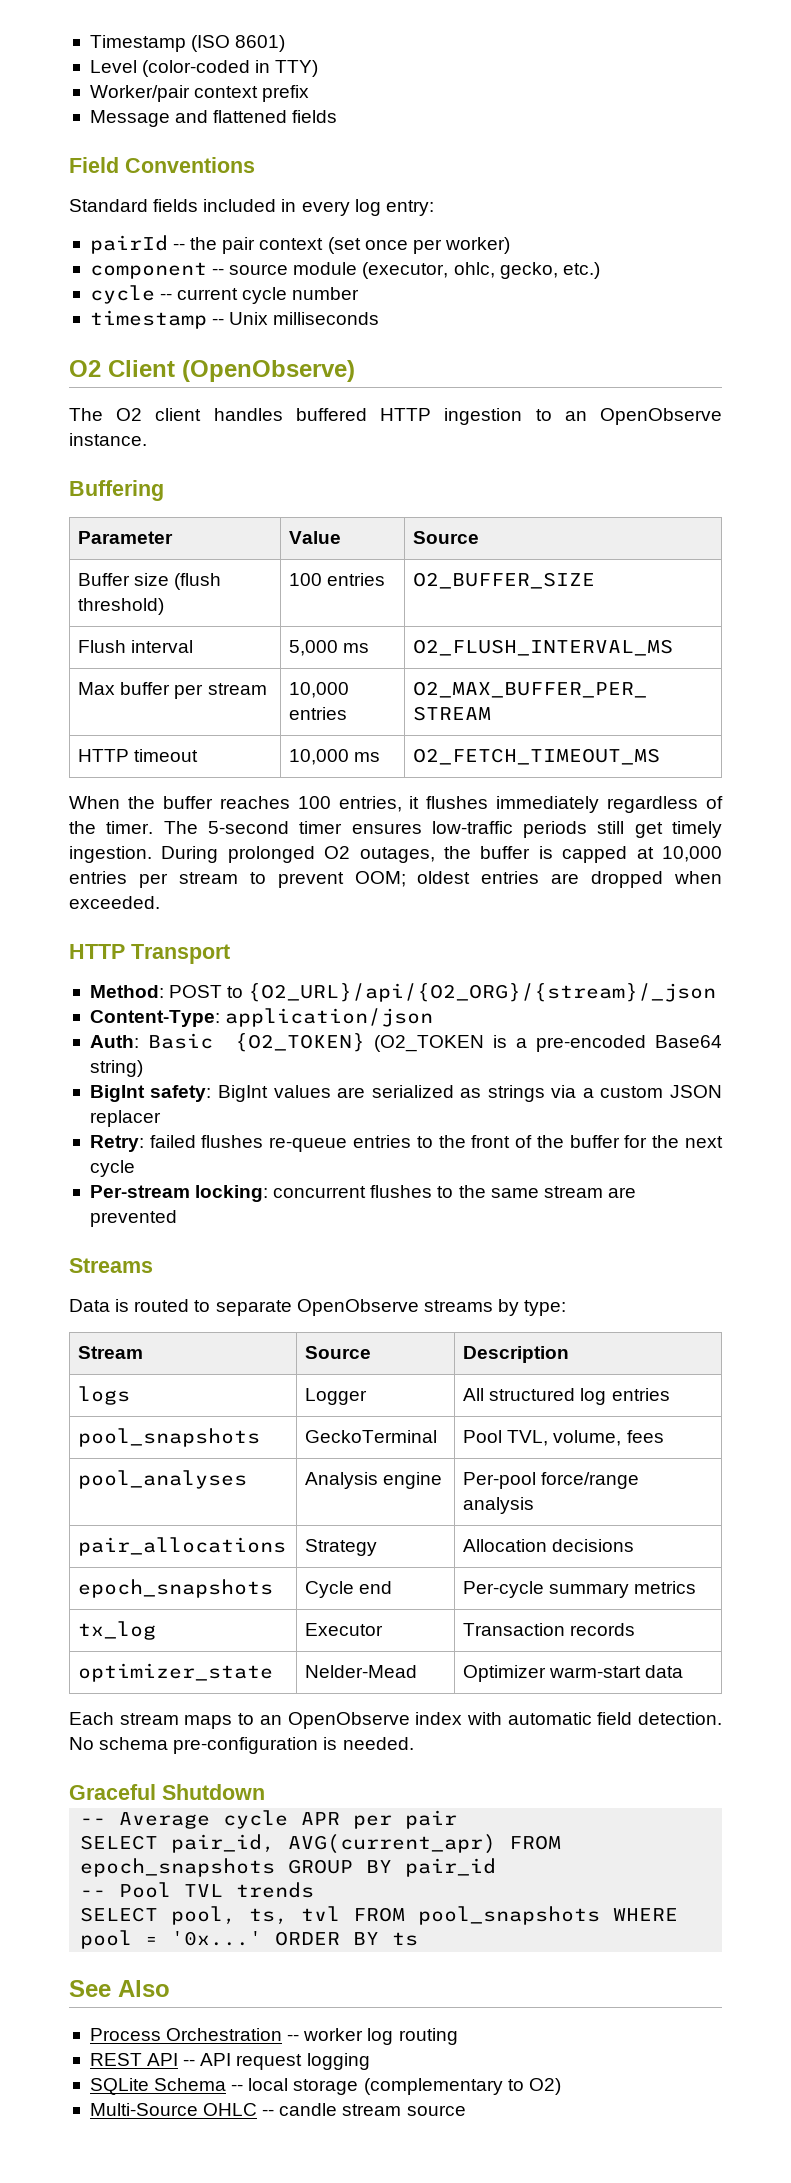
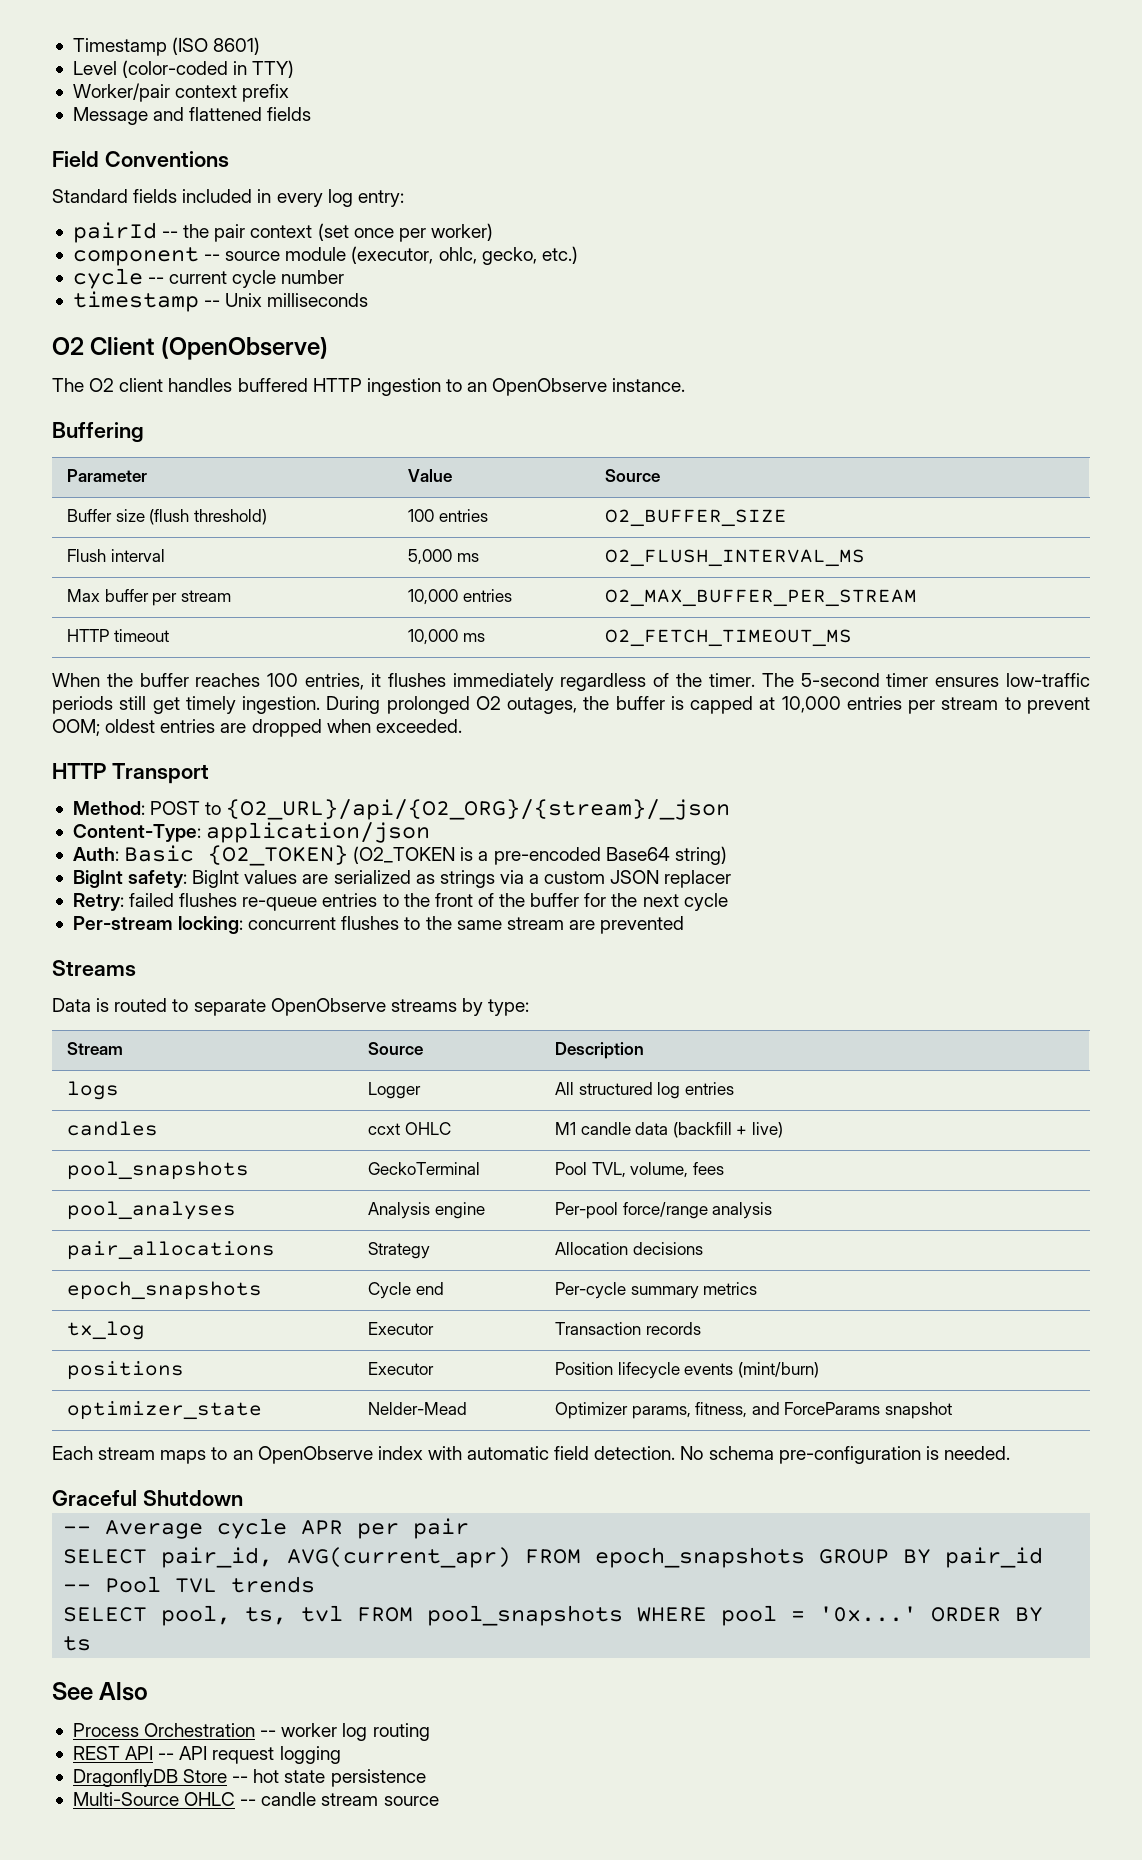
(670, 1394) none -> [66,1121,158,1136] [367,1122,451,1135] [554,1122,783,1138] // candles | ccxt OHLC | M1 candle data (backfill + live)
[78,1663,274,1682] [305,1665,418,1678] [463,1665,684,1682] optimizer_state | Nelder-Mead | Optimizer warm-start data -> [66,1361,184,1380] [367,1362,434,1375] [554,1362,819,1379] [66,1401,262,1420] [367,1402,467,1415] [554,1402,952,1419] positions | Executor | Position lifecycle events (mint/burn) // optimizer_state | Nelder-Mead | Optimizer params, fitness, and ForceParams snapshot
[89,2078,561,2095] SQLite Schema -- local storage (complementary to O2) -> [72,1769,426,1787] DragonflyDB Store -- hot state persistence

